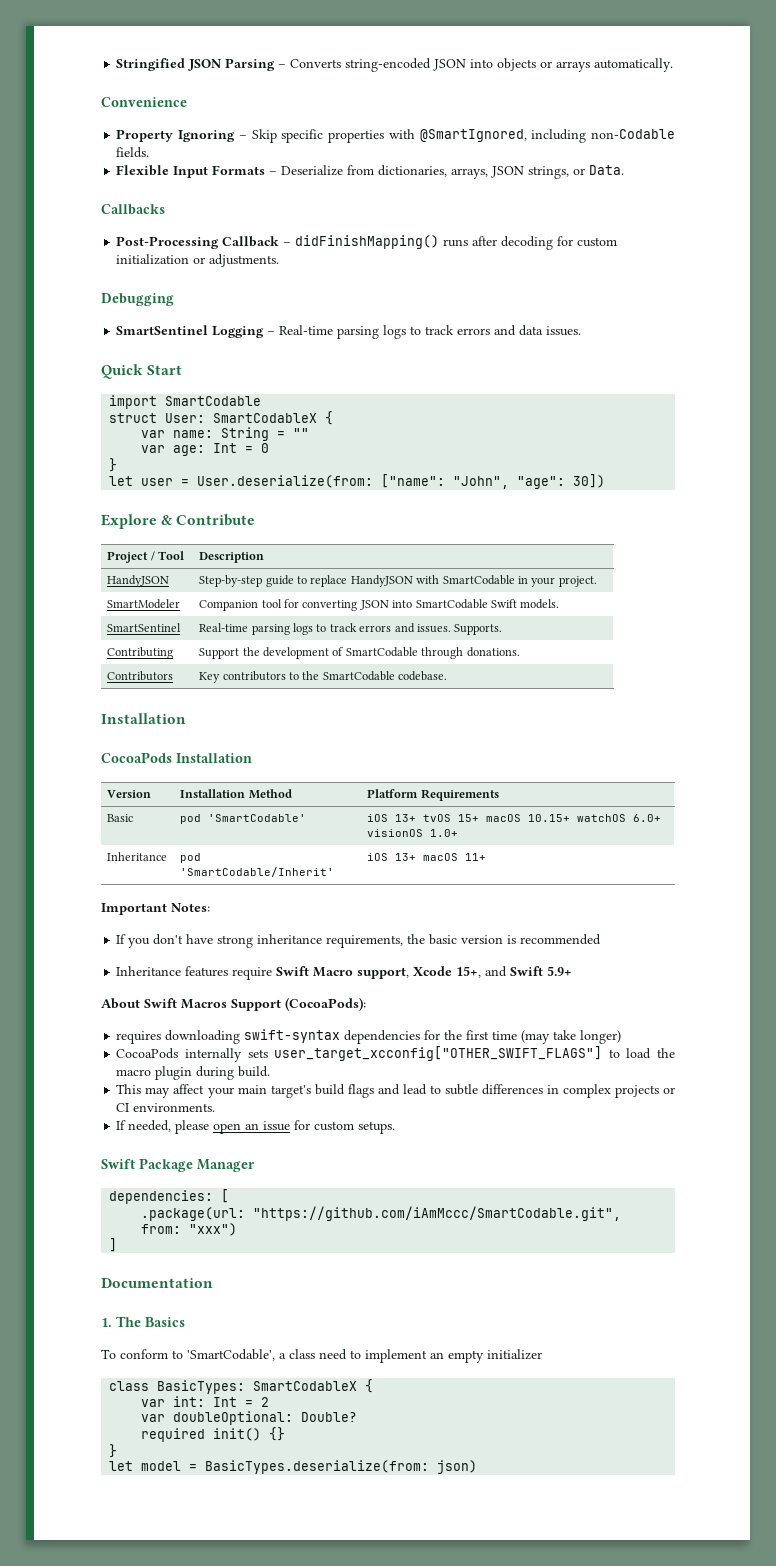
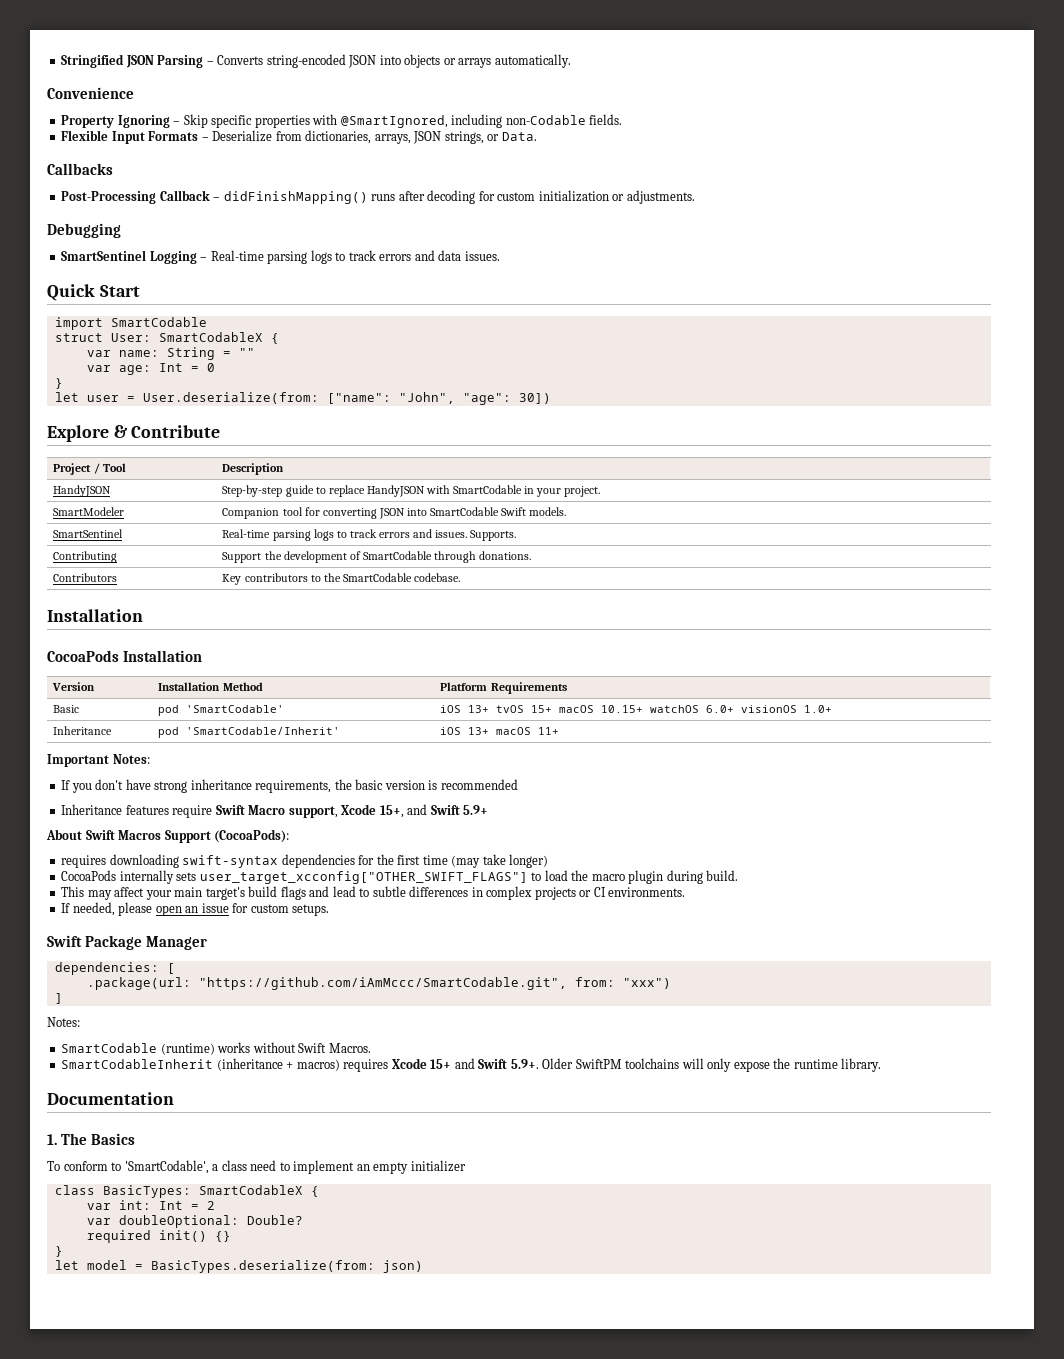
(118, 1245) none -> [47,1017,80,1027] [61,1042,371,1055] [61,1058,882,1072] // Notes: // SmartCodable (runtime) works without Swift Macros. // SmartCodableInherit (inheritance + macros) requires Xcode 15+ and Swift 5.9+. Older SwiftPM toolchains will only expose the runtime library.

